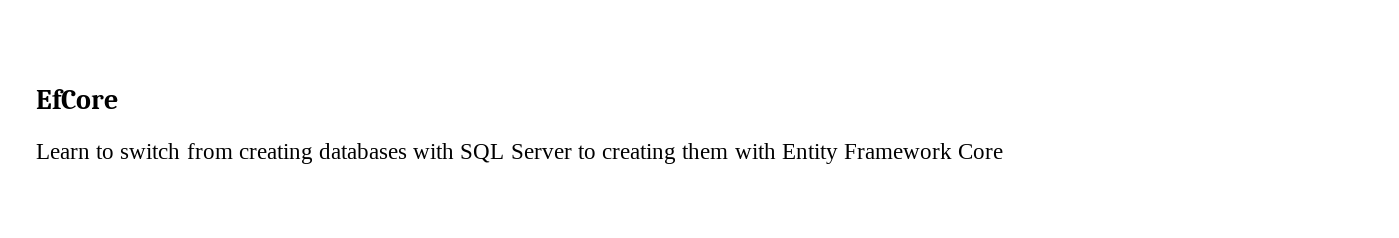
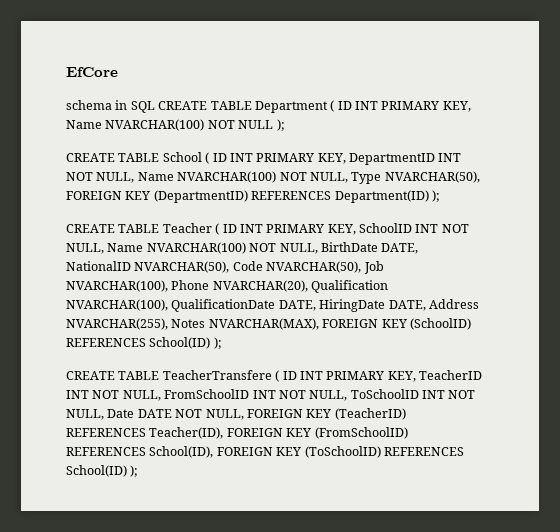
[36,143,1004,164] Learn to switch from creating databases with SQL Server to creating them with Entity Framework Core -> [66,100,471,113] [66,119,285,131] [66,152,462,165] [66,171,480,184] [66,190,440,203] [66,223,469,235] [66,242,419,254] [66,261,384,274] [66,280,389,293] [66,299,479,312] [66,318,471,330] [66,337,222,349] [66,370,482,382] [66,389,476,401] [66,408,406,420] [66,427,408,439] [66,446,464,458] [66,465,139,477] schema in SQL CREATE TABLE Department ( ID INT PRIMARY KEY, Name NVARCHAR(100) NOT NULL ); // CREATE TABLE School ( ID INT PRIMARY KEY, DepartmentID INT NOT NULL, Name NVARCHAR(100) NOT NULL, Type NVARCHAR(50), FOREIGN KEY (DepartmentID) REFERENCES Department(ID) ); // CREATE TABLE Teacher ( ID INT PRIMARY KEY, SchoolID INT NOT NULL, Name NVARCHAR(100) NOT NULL, BirthDate DATE, NationalID NVARCHAR(50), Code NVARCHAR(50), Job NVARCHAR(100), Phone NVARCHAR(20), Qualification NVARCHAR(100), QualificationDate DATE, HiringDate DATE, Address NVARCHAR(255), Notes NVARCHAR(MAX), FOREIGN KEY (SchoolID) REFERENCES School(ID) ); // CREATE TABLE TeacherTransfere ( ID INT PRIMARY KEY, TeacherID INT NOT NULL, FromSchoolID INT NOT NULL, ToSchoolID INT NOT NULL, Date DATE NOT NULL, FOREIGN KEY (TeacherID) REFERENCES Teacher(ID), FOREIGN KEY (FromSchoolID) REFERENCES School(ID), FOREIGN KEY (ToSchoolID) REFERENCES School(ID) );

